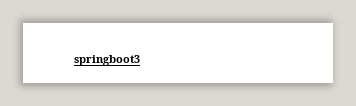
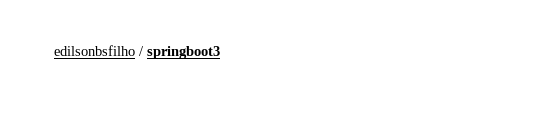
(74, 60) none -> [54,45,144,56] edilsonbsfilho /

